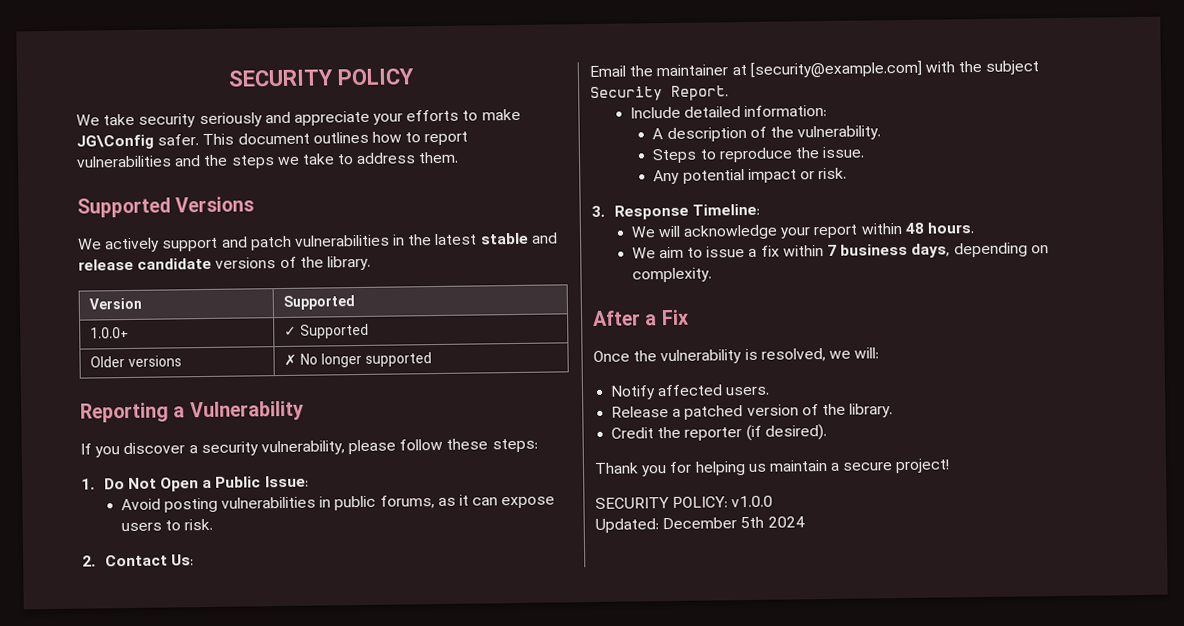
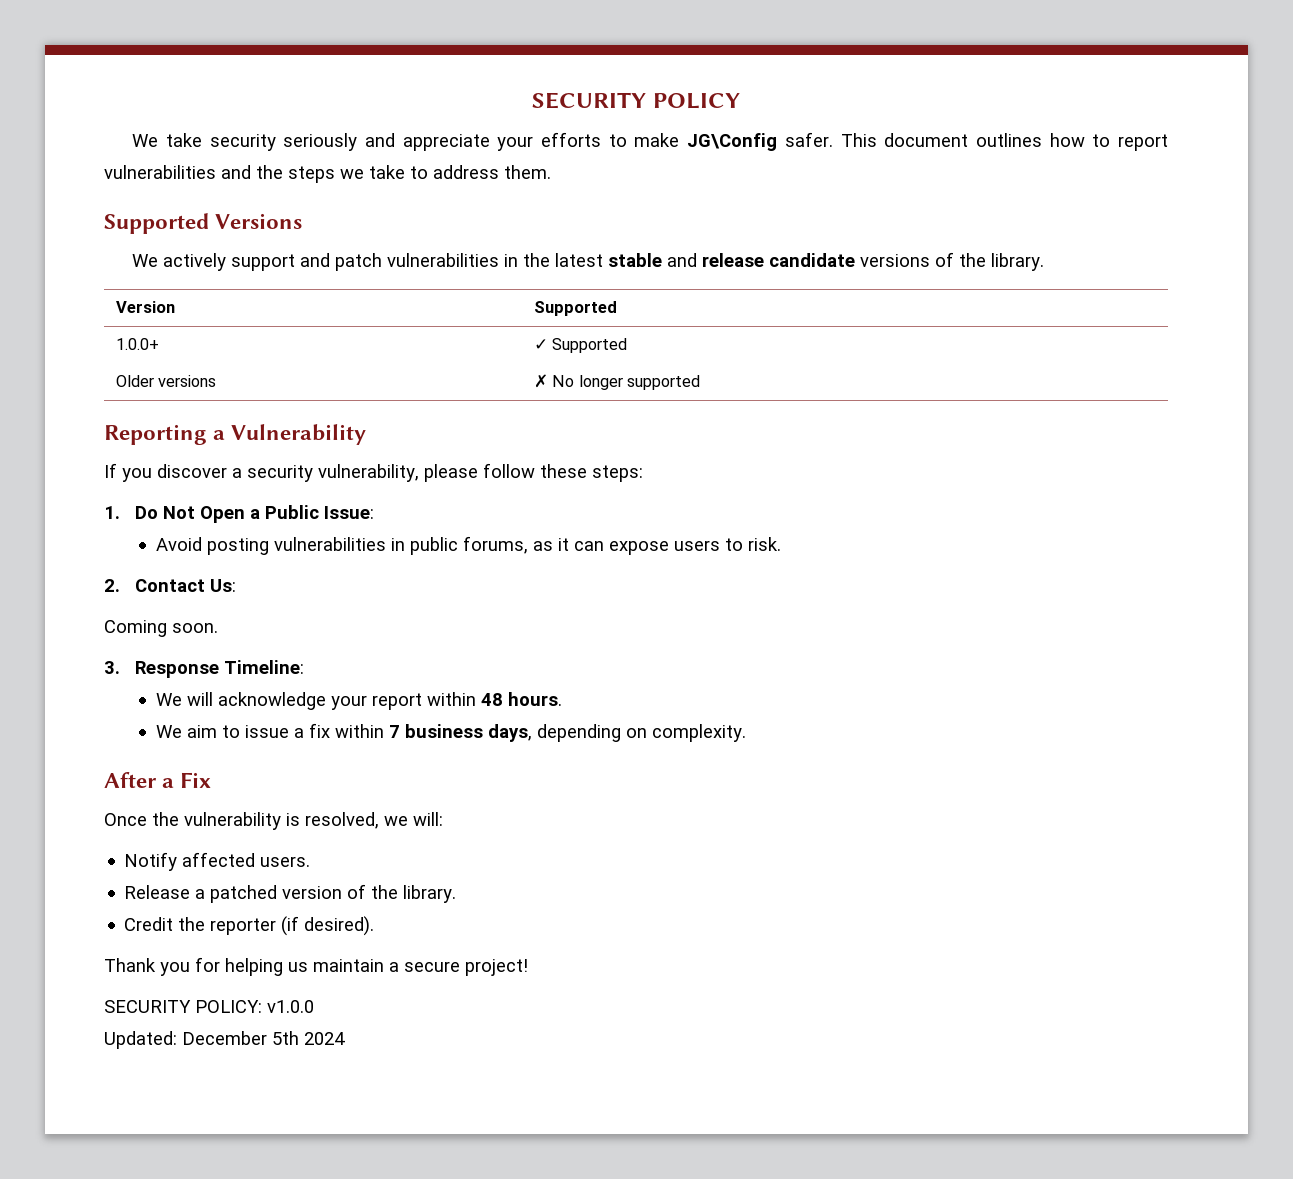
[589,60,1040,78] [590,85,729,102] [629,104,828,119] [652,125,882,143] [652,146,866,164] [653,167,848,185] Email the maintainer at [security@example.com] with the subject Security Report. // Include detailed information: // A description of the vulnerability. // Steps to reproduce the issue. // Any potential impact or risk. -> [104,620,218,637] Coming soon.

